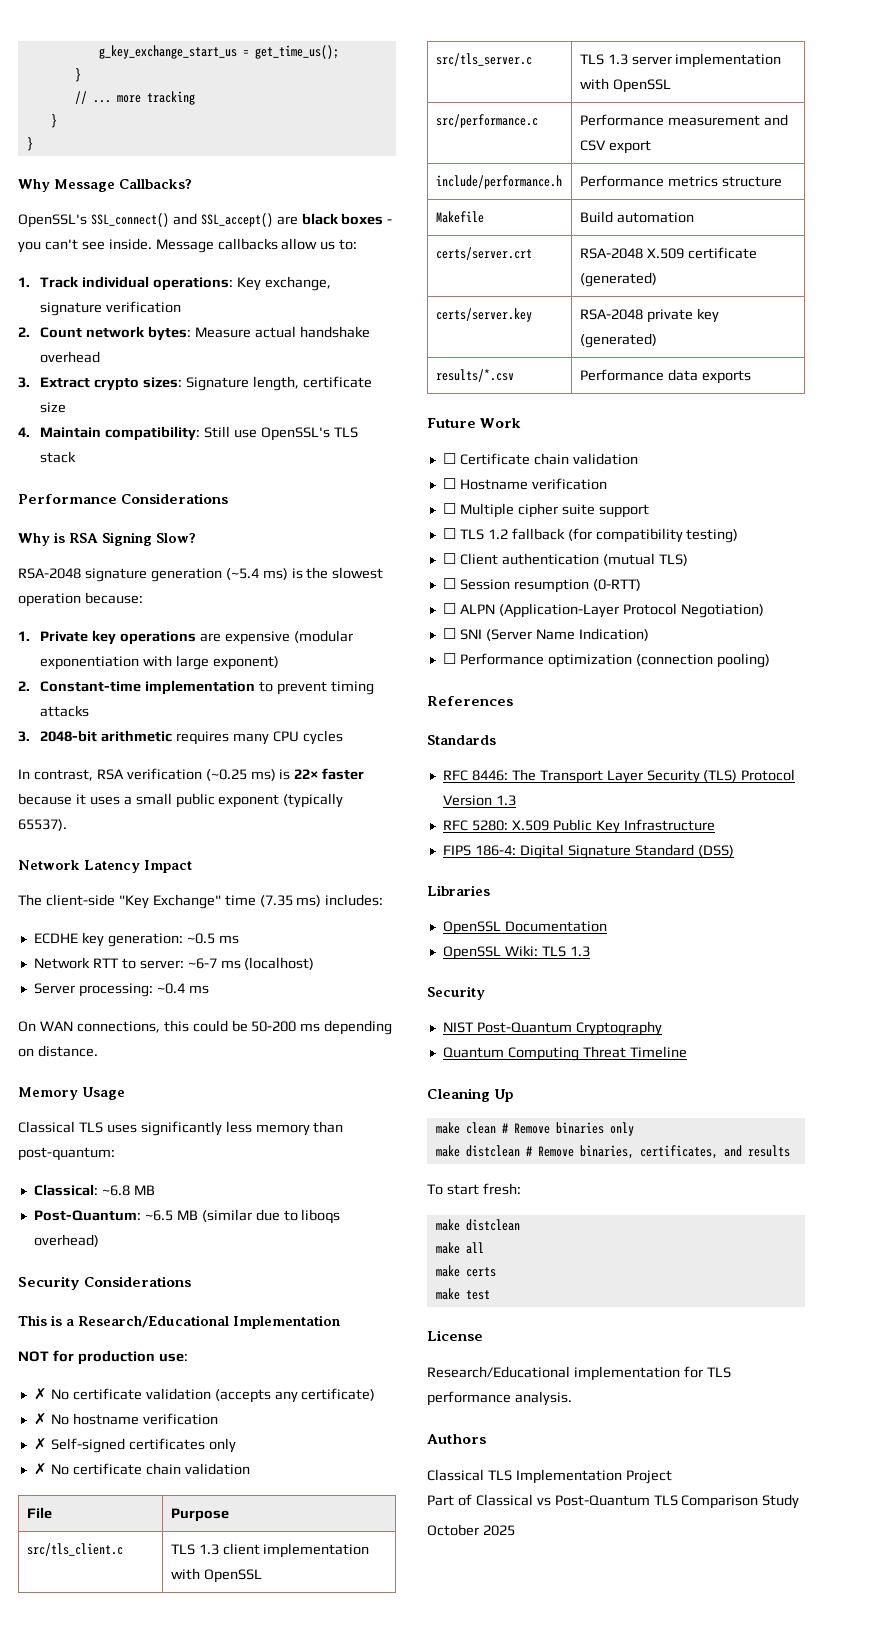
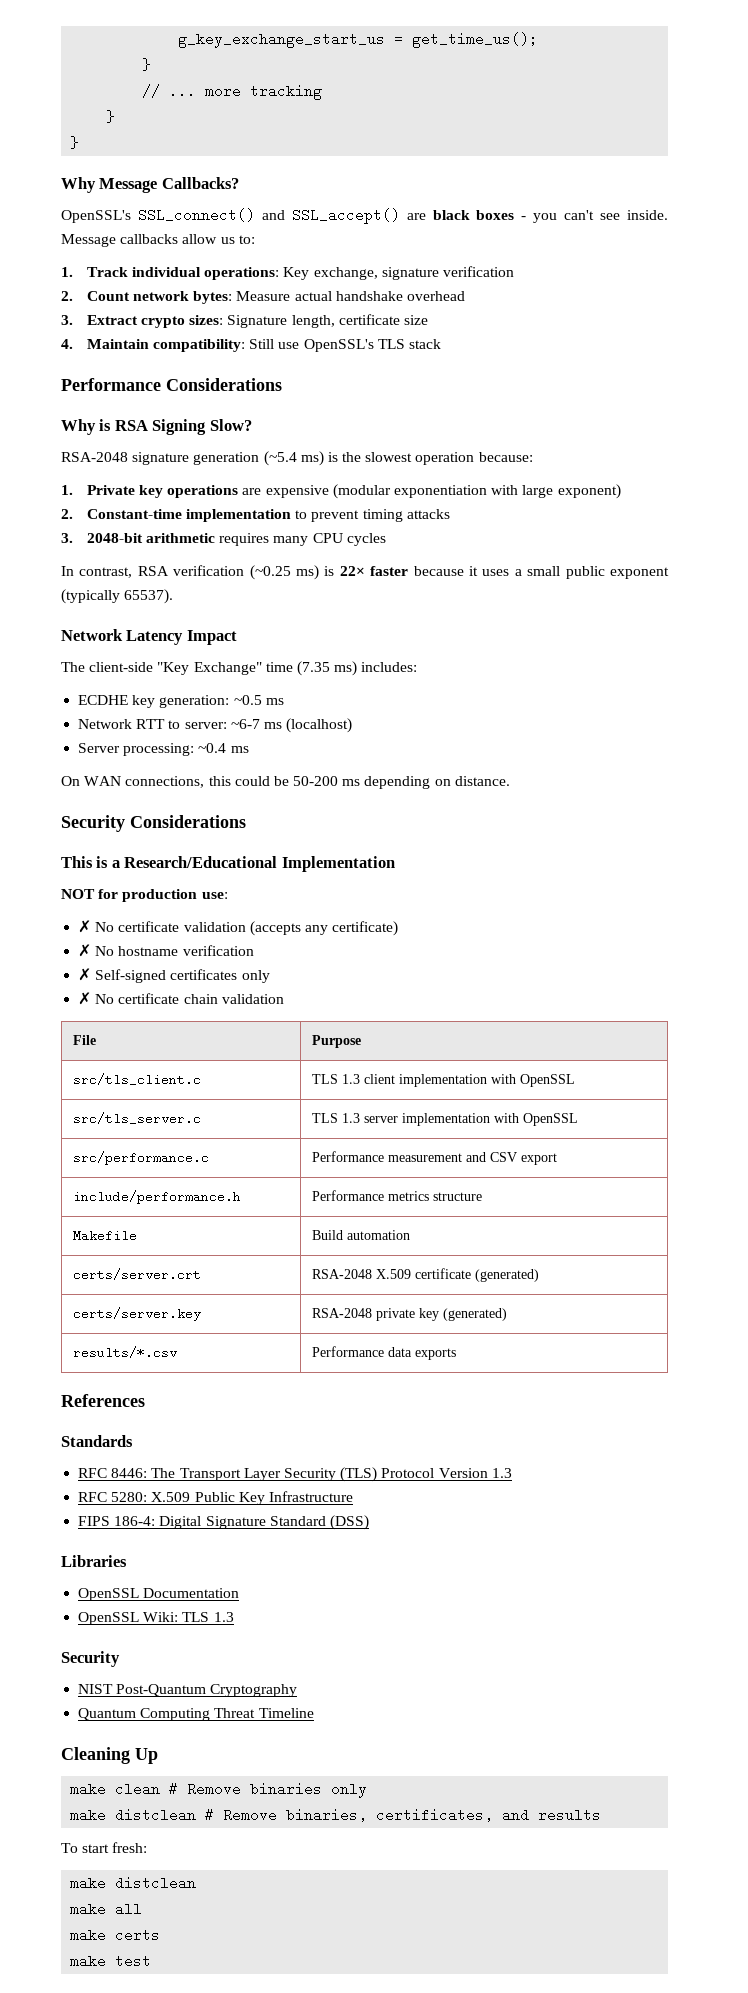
[18,1087,125,1100] [18,1121,344,1136] [18,1147,115,1161] [33,1184,155,1196] [33,1209,341,1224] [33,1234,99,1247] // Memory Usage // Classical TLS uses significantly less memory than post-quantum: // Classical: ~6.8 MB // Post-Quantum: ~6.5 MB (similar due to liboqs overhead) -> (510, 781) none
[427,418,522,428] [442,453,638,465] [442,478,607,490] [442,503,649,518] [442,528,739,543] [442,553,688,566] [442,578,641,593] [442,603,764,618] [442,628,649,641] [442,653,770,668] // Future Work // ☐ Certificate chain validation // ☐ Hostname verification // ☐ Multiple cipher suite support // ☐ TLS 1.2 fallback (for compatibility testing) // ☐ Client authentication (mutual TLS) // ☐ Session resumption (0-RTT) // ☐ ALPN (Application-Layer Protocol Negotiation) // ☐ SNI (Server Name Indication) // ☐ Performance optimization (connection pooling) -> (457, 1354) none
[427,1330,483,1341] [427,1366,731,1381] [427,1391,572,1406] [427,1434,486,1444] [427,1469,672,1484] [427,1494,800,1509] [427,1524,515,1536] // License // Research/Educational implementation for TLS performance analysis. // Authors // Classical TLS Implementation Project // Part of Classical vs Post-Quantum TLS Comparison Study // October 2025 -> (152, 1961) none

